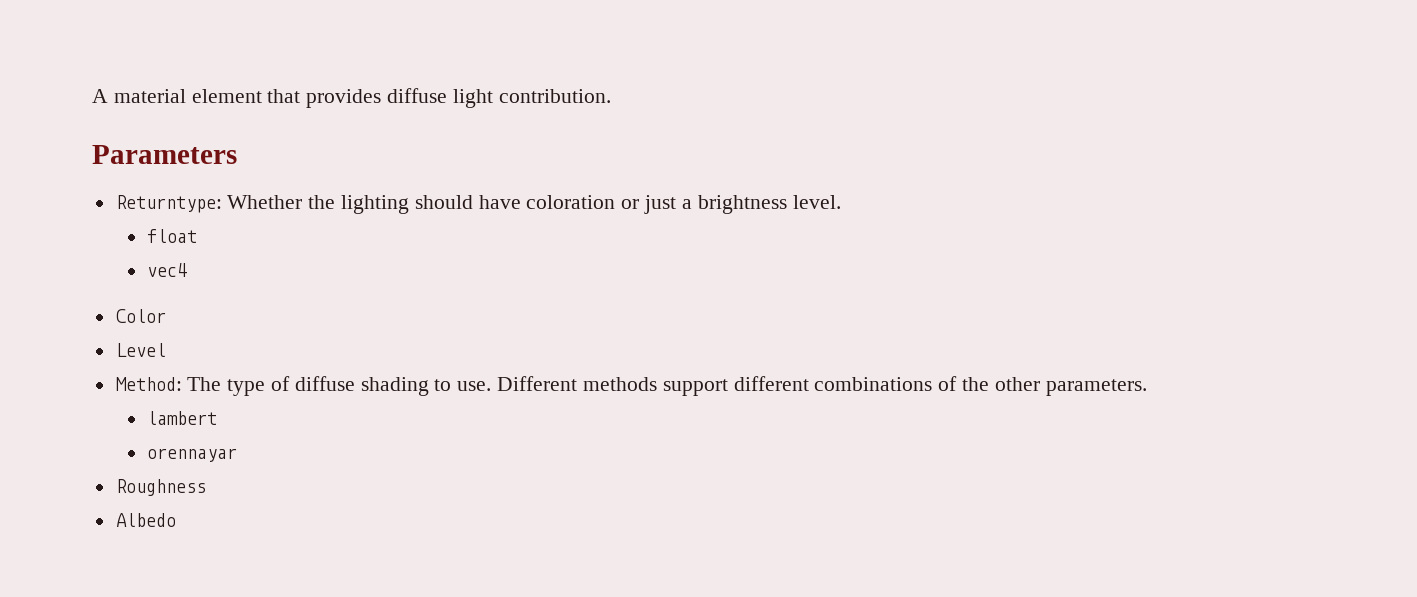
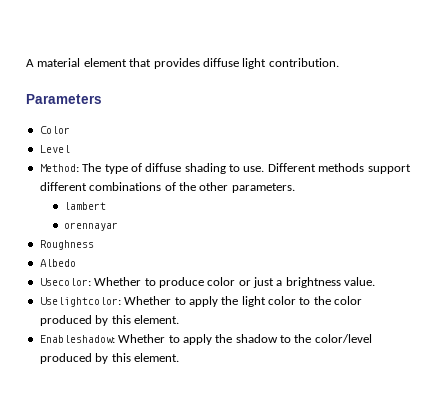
[115,195,841,214] [147,229,198,243] [147,263,188,277] // Returntype: Whether the lighting should have coloration or just a brightness level. // float // vec4 -> (102, 99) none
(176, 520) none -> [39,277,376,288] [39,296,363,307] [39,315,179,326] [39,334,372,345] [39,353,179,364] // Usecolor: Whether to produce color or just a brightness value. // Uselightcolor: Whether to apply the light color to the color produced by this element. // Enableshadow: Whether to apply the shadow to the color/level produced by this element.

